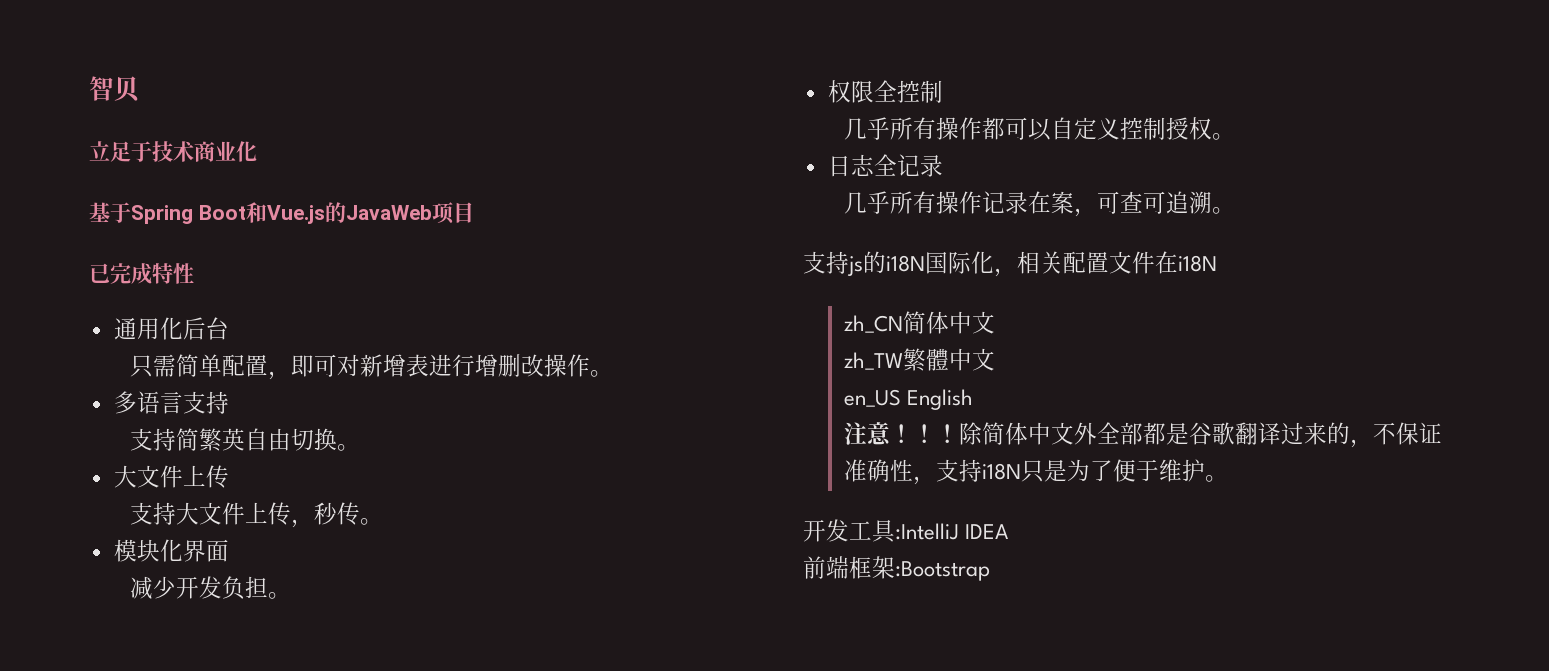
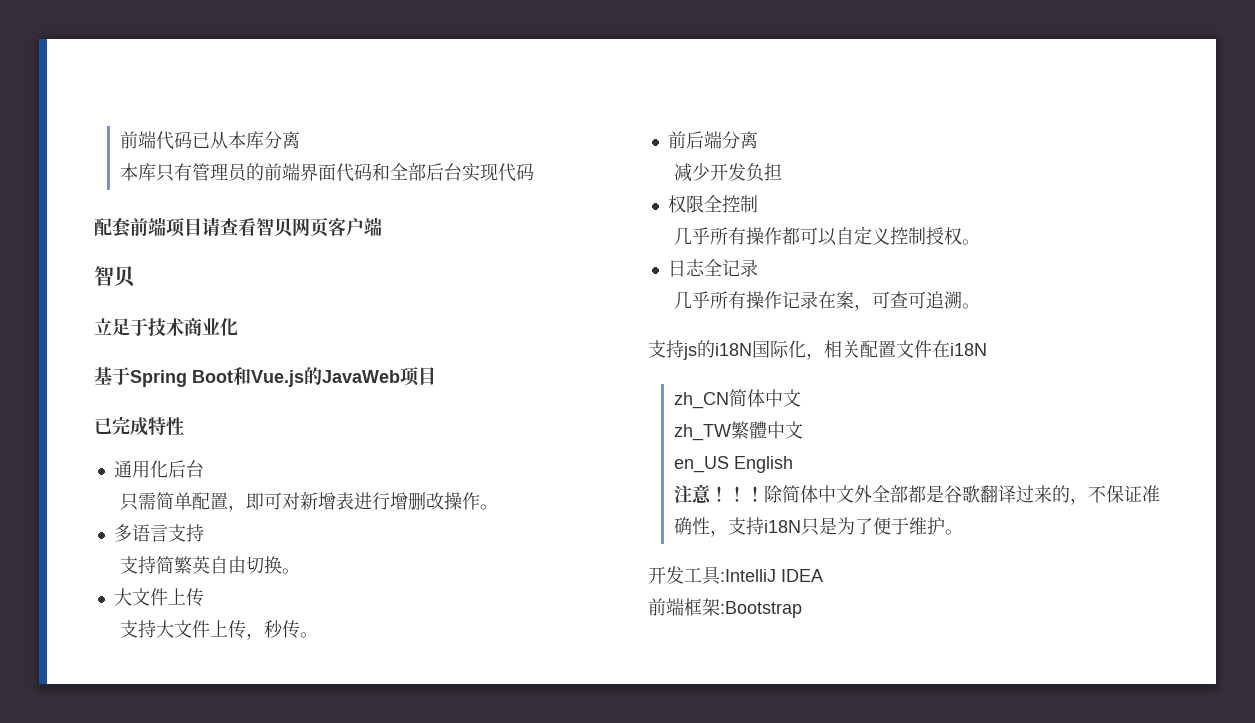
(89, 88) none -> [119,131,300,150] [119,163,534,182] [94,217,382,237] 前端代码已从本库分离 // 本库只有管理员的前端界面代码和全部后台实现代码 // 配套前端项目请查看智贝网页客户端 //
[113,539,229,562] 模块化界面 -> [667,131,758,149] 前后端分离
[268,592,292,599] 。 -> (782, 172) none

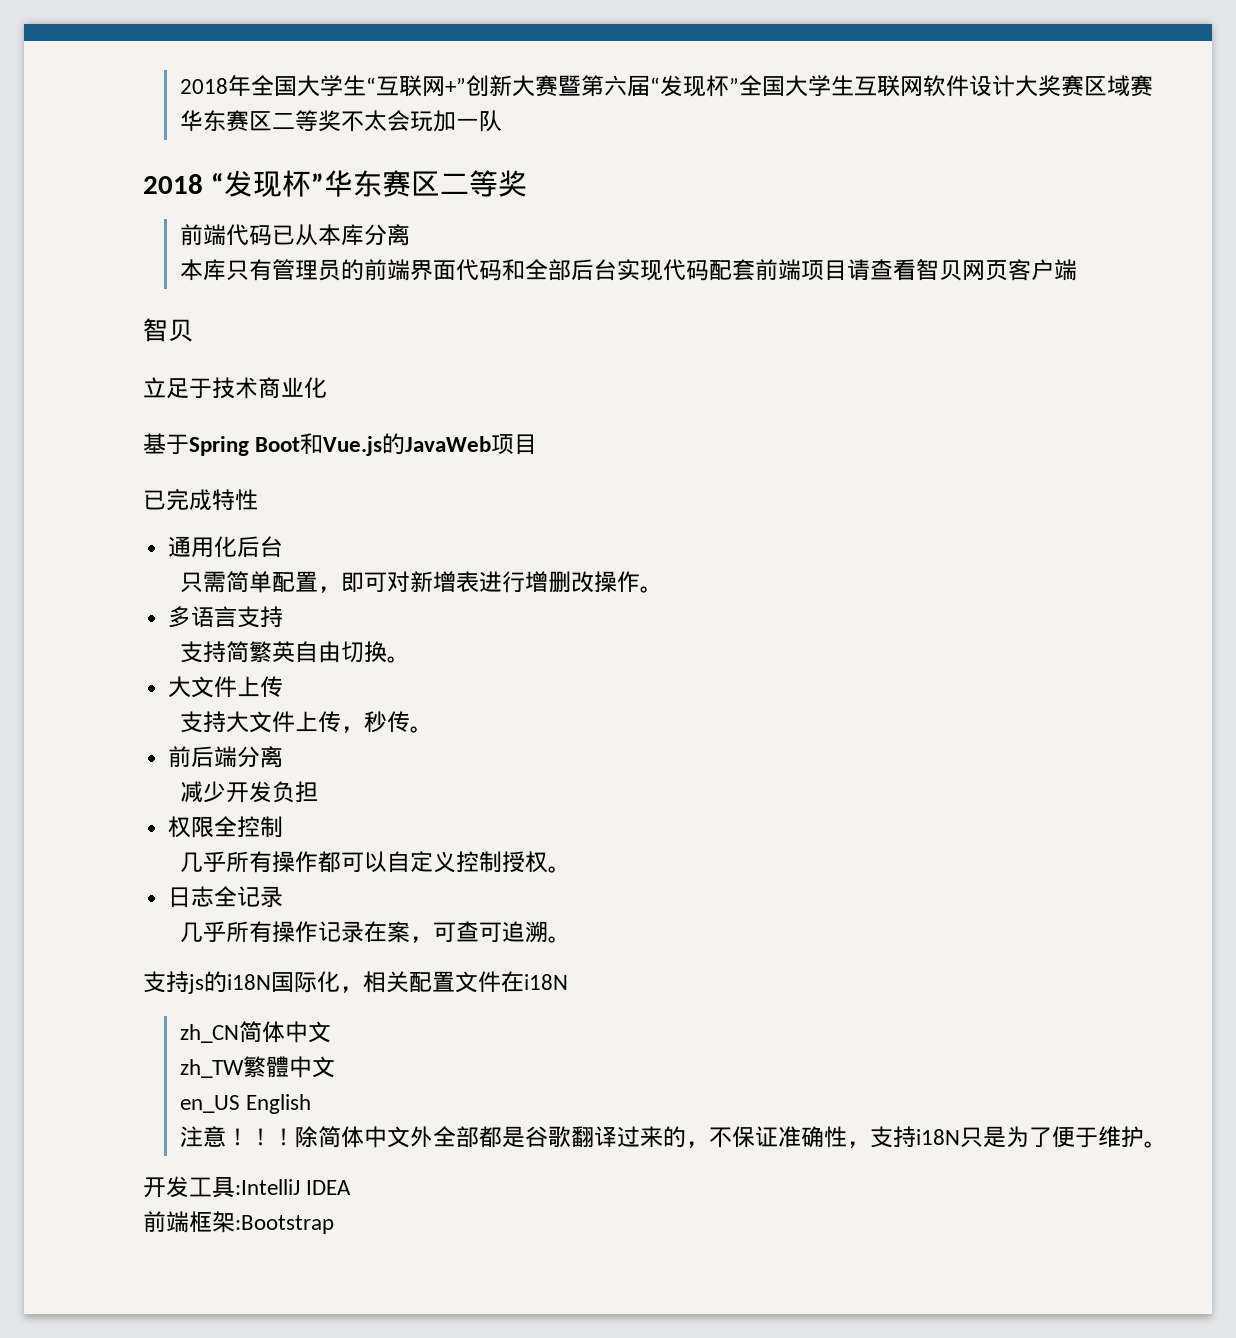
(119, 140) none -> [180,75,1154,97] [180,110,503,132] [143,170,527,197] 2018年全国大学生“互联网+”创新大赛暨第六届“发现杯”全国大学生互联网软件设计大奖赛区域赛华东赛区二等奖不太会玩加一队 // 2018 “发现杯”华东赛区二等奖 //
(534, 172) // -> (710, 270) none

